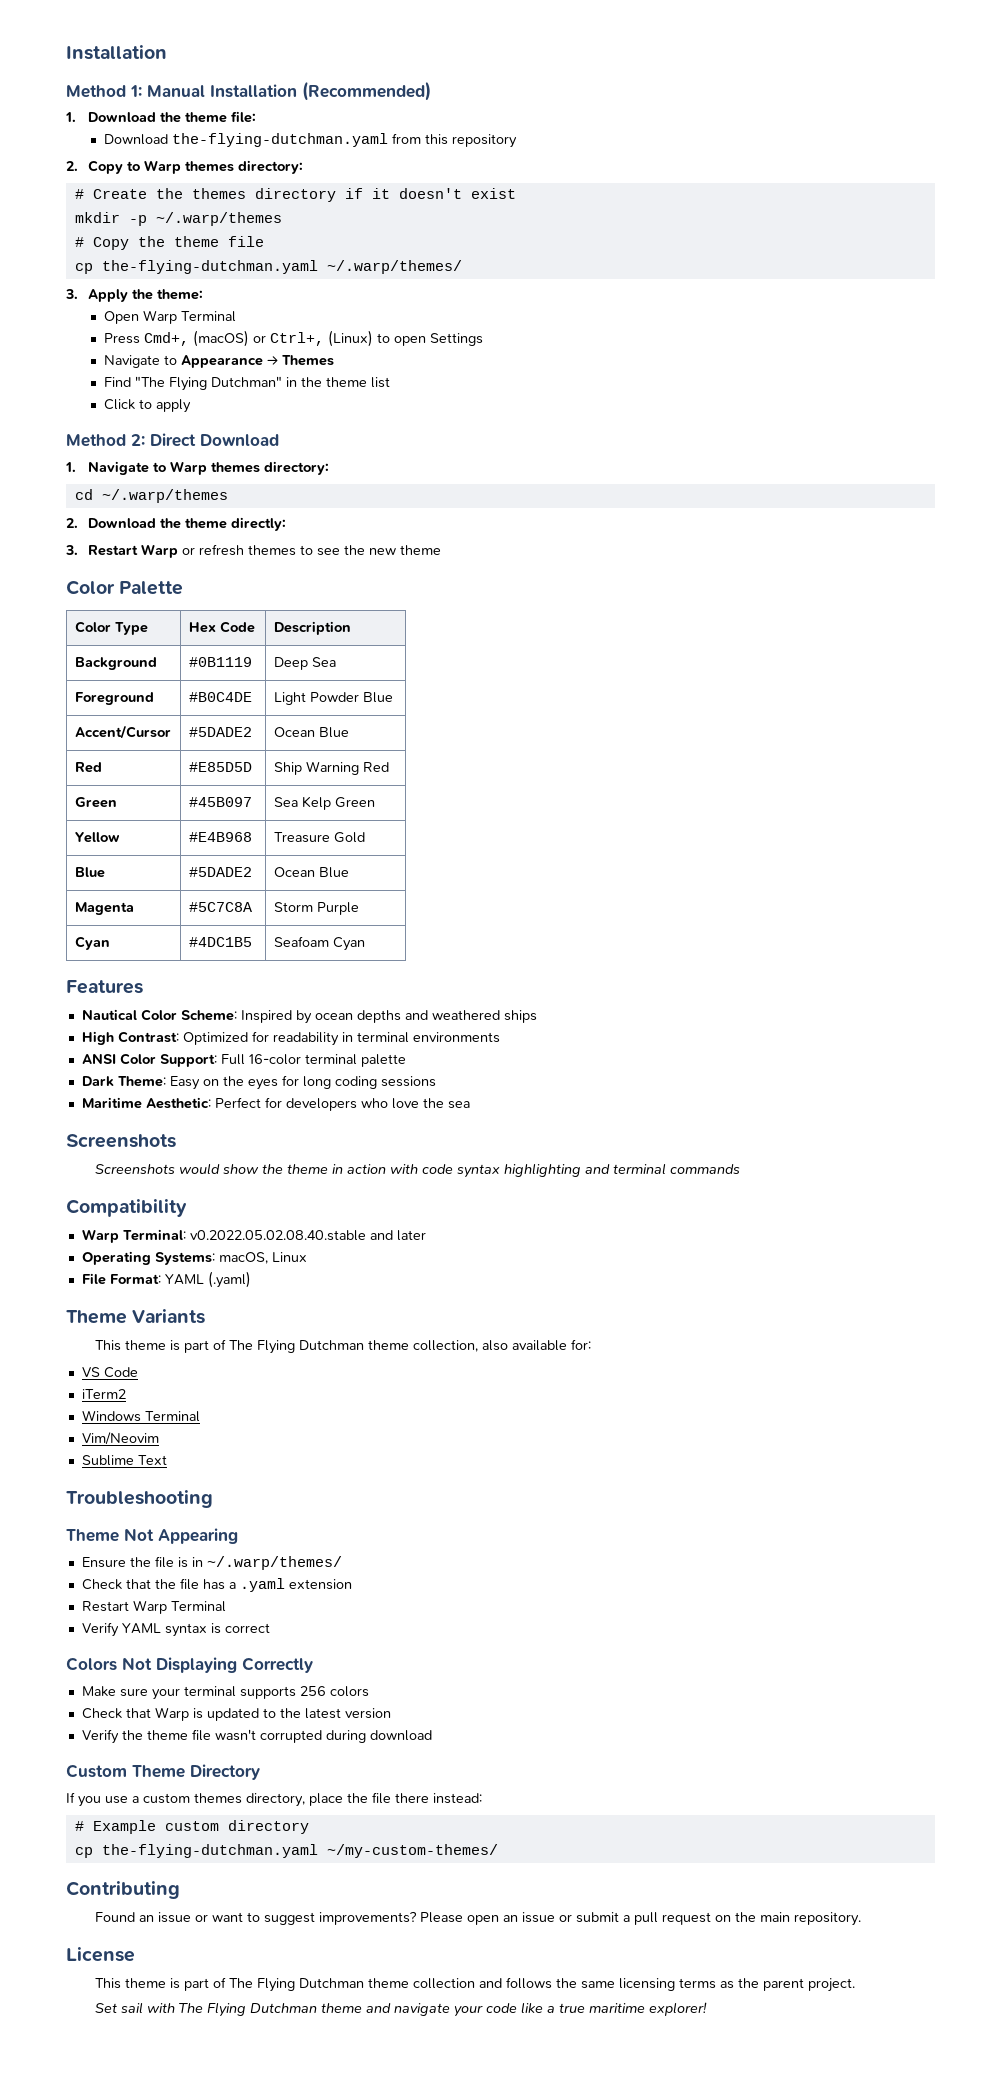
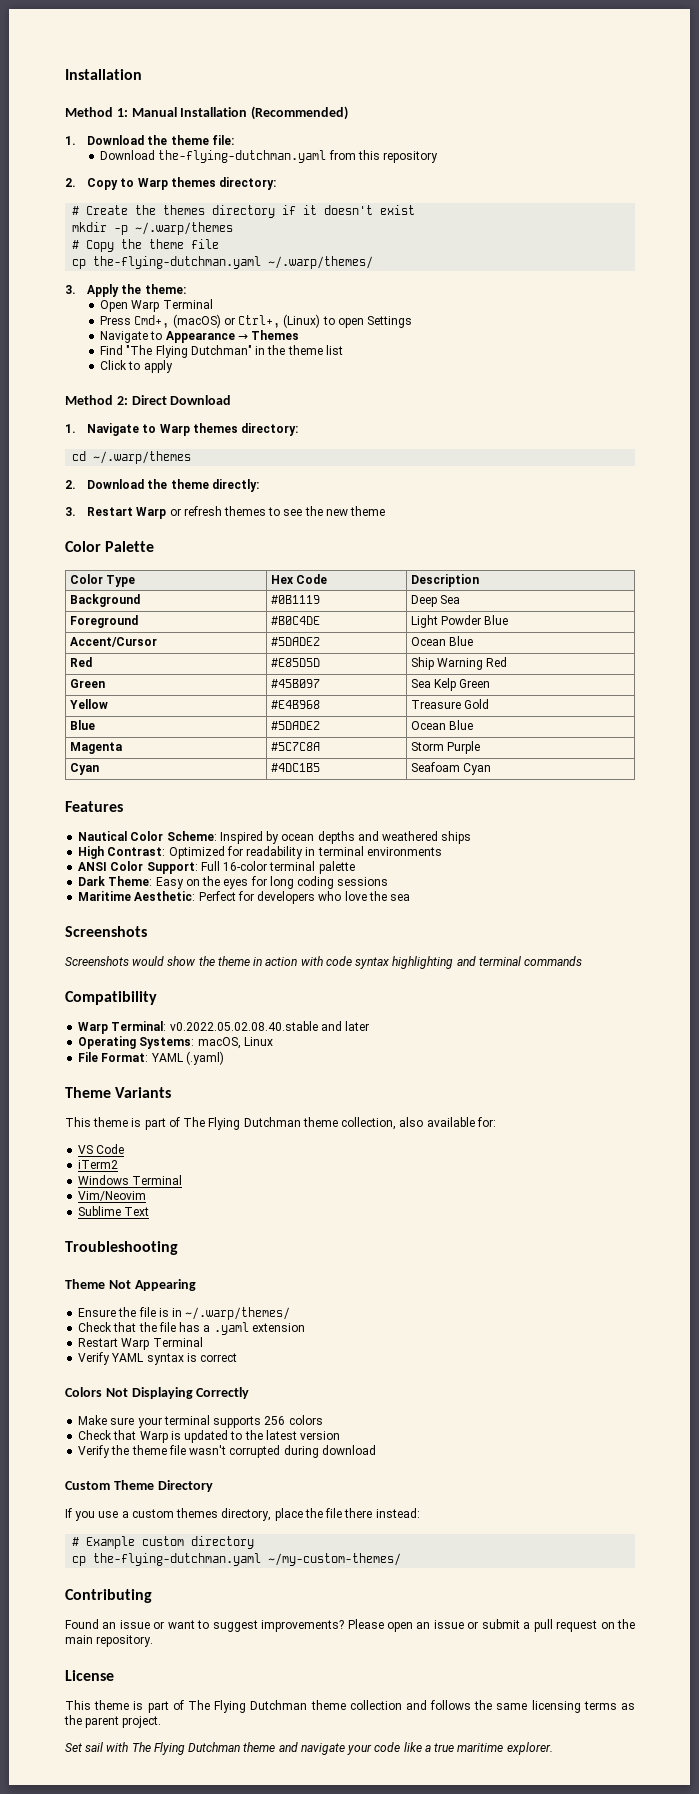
[649,2002,708,2016] explorer! -> [506,1742,553,1755] explorer.

